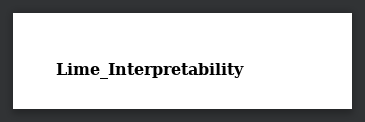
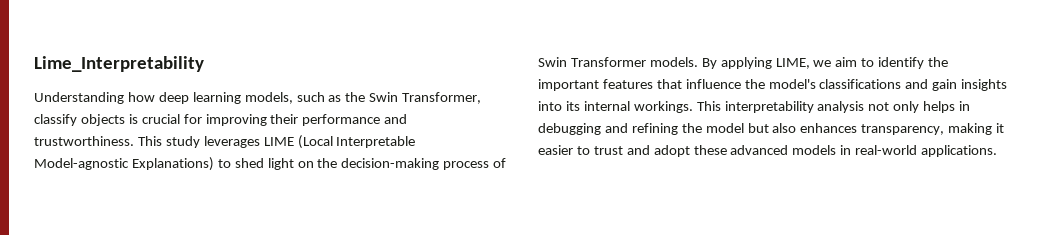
(244, 71) none -> [34,92,482,104] [34,114,408,126] [34,135,416,149] [34,157,507,171] [538,57,949,69] [538,79,1008,91] [538,101,971,113] [538,123,1005,135] [538,145,998,157] // Understanding how deep learning models, such as the Swin Transformer, classify objects is crucial for improving their performance and trustworthiness. This study leverages LIME (Local Interpretable Model-agnostic Explanations) to shed light on the decision-making process of Swin Transformer models. By applying LIME, we aim to identify the important features that influence the model's classifications and gain insights into its internal workings. This interpretability analysis not only helps in debugging and refining the model but also enhances transparency, making it easier to trust and adopt these advanced models in real-world applications.

